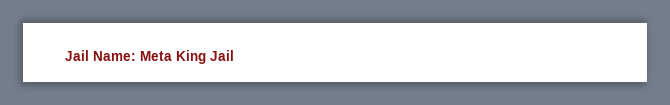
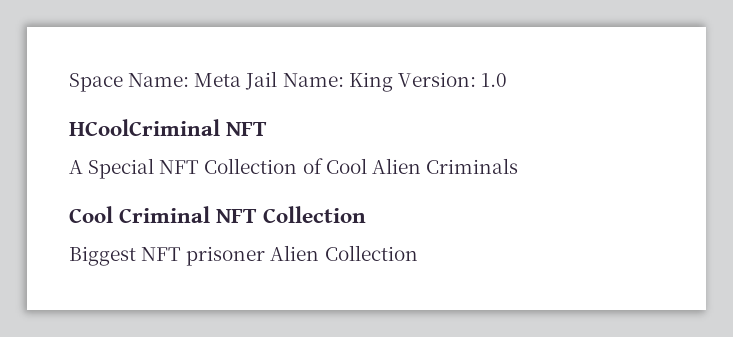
[65,50,234,64] Jail Name: Meta King Jail -> [69,71,507,92] [69,119,268,136] [69,158,518,179] [69,206,367,223] [69,245,418,266] Space Name: Meta Jail Name: King Version: 1.0 // HCoolCriminal NFT // A Special NFT Collection of Cool Alien Criminals // Cool Criminal NFT Collection // Biggest NFT prisoner Alien Collection

